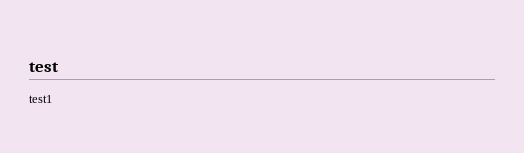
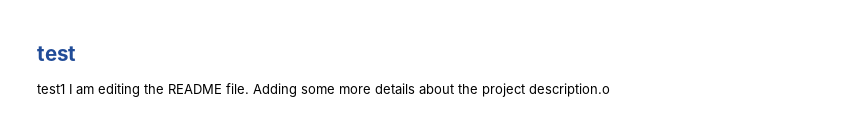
(52, 99) none -> [69,83,610,97] I am editing the README file. Adding some more details about the project description.o

